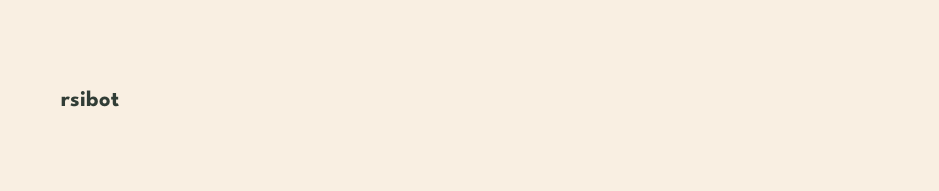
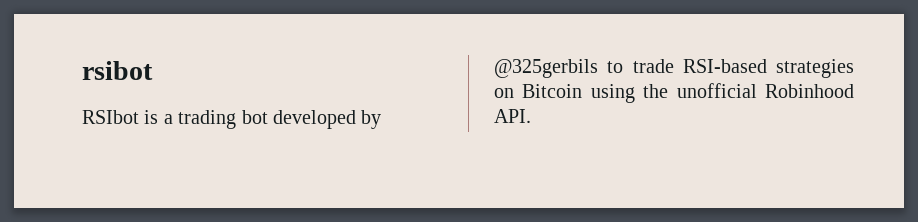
(119, 98) none -> [82,110,382,129] [494,59,854,78] [494,83,854,103] [494,109,531,123] // RSIbot is a trading bot developed by @325gerbils to trade RSI-based strategies on Bitcoin using the unofficial Robinhood API.

